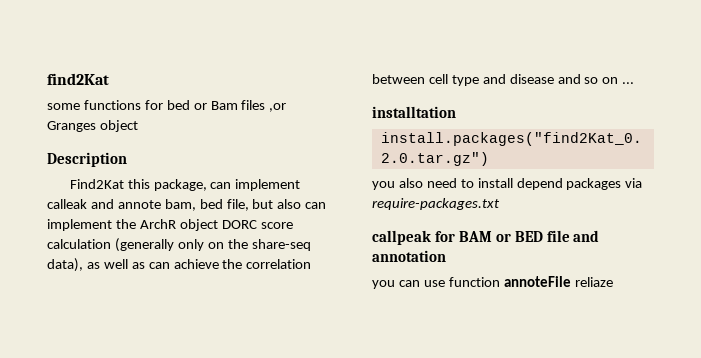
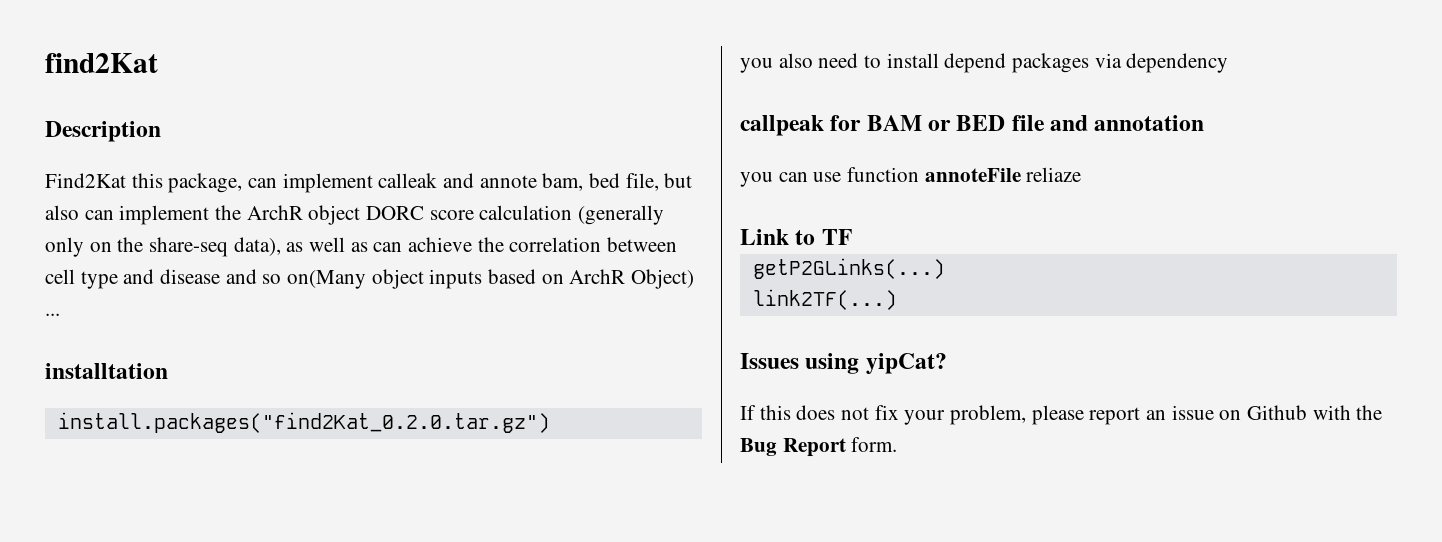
[47,100,287,112] [47,120,138,132] // some functions for bed or Bam files ,or Granges object -> (158, 63) none
[602,77,619,84] on -> [287,269,695,289] on(Many object inputs based on ArchR Object)
[372,198,500,210] require-packages.txt -> [1126,53,1229,73] dependency
(613, 282) none -> [740,229,852,245] [752,258,945,279] [752,289,897,310] [740,353,947,374] [740,405,1383,425] [740,437,898,457] // Link to TF // getP2GLinks(...) // link2TF(...) // Issues using yipCat? // If this does not fix your problem, please report an issue on Github with the Bug Report form.

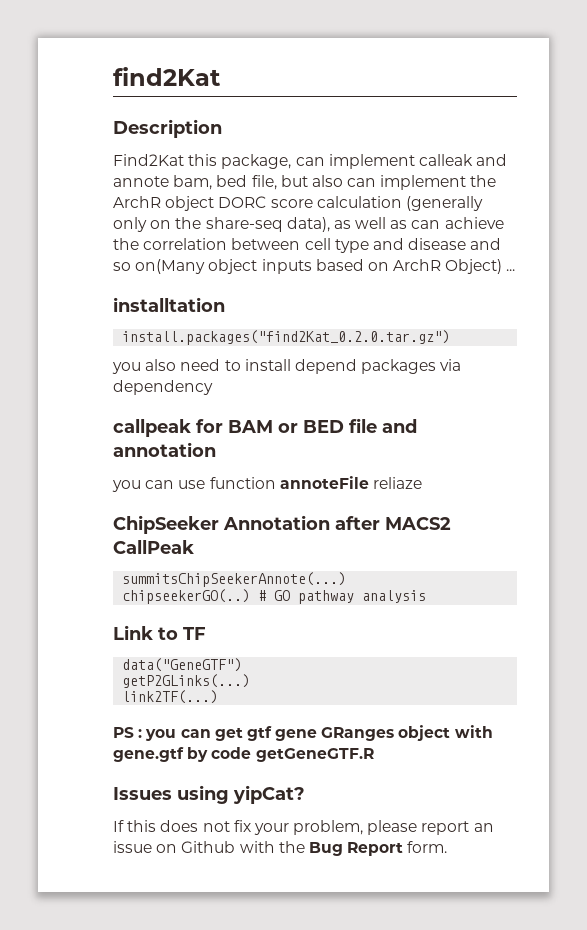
(1082, 174) none -> [113,515,451,534] [113,540,194,554] [122,572,347,587] [122,589,427,604] // ChipSeeker Annotation after MACS2 CallPeak // summitsChipSeekerAnnote(...) // chipseekerGO(..) # GO pathway analysis
(852, 237) none -> [122,658,243,672] // data("GeneGTF")
(897, 299) none -> [113,725,493,741] [113,747,374,762] // PS : you can get gtf gene GRanges object with gene.gtf by code getGeneGTF.R

